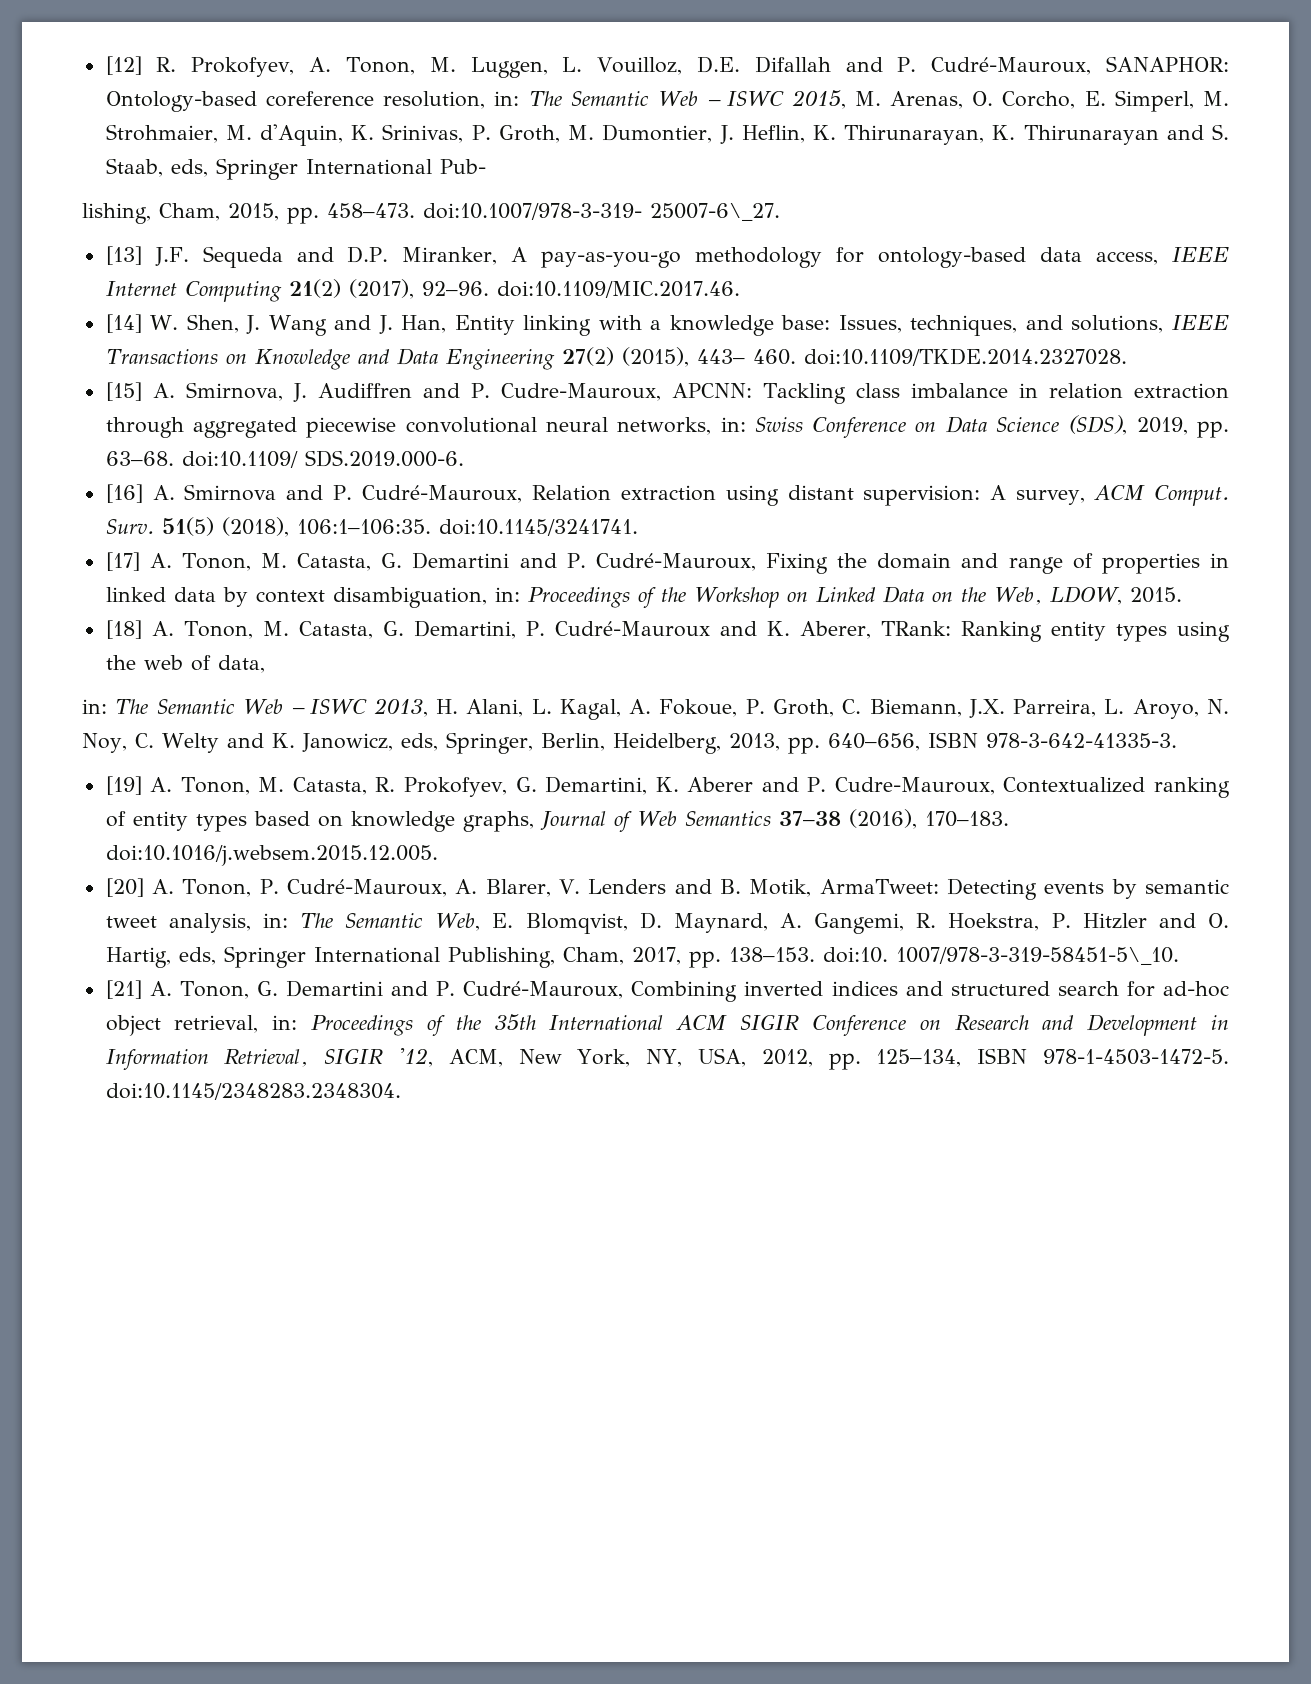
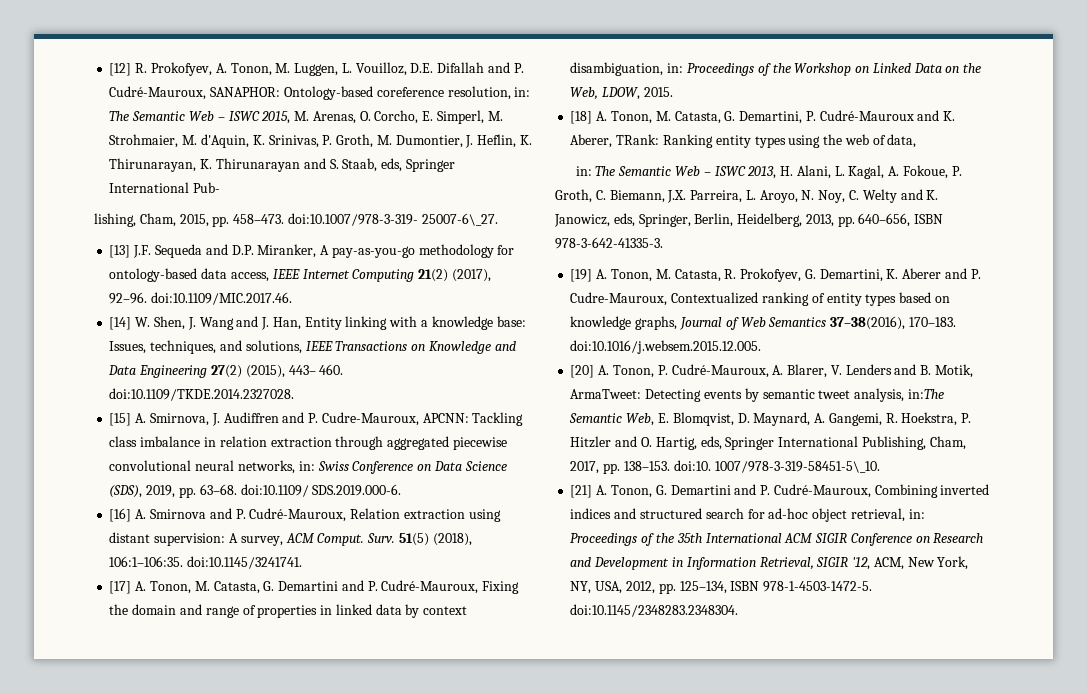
[778,809,917,829] 37–38 (2016), -> [830,316,906,330] 37–38(2016),
[262,913,334,928] in: The -> [907,389,944,399] in:The

